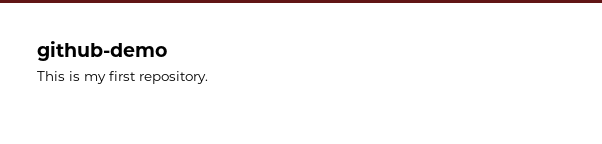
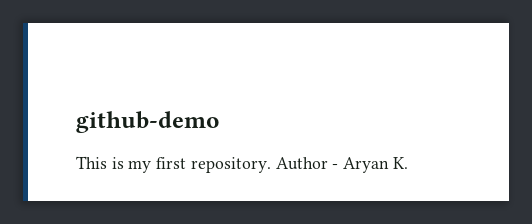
(208, 77) none -> [275,157,408,173] Author - Aryan K.

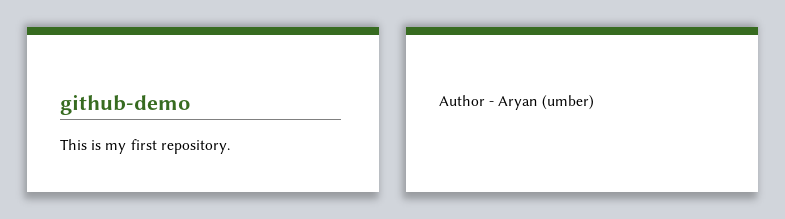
(271, 165) none -> (230, 147) //
[392,157,408,169] K. -> [541,95,594,110] (umber)

